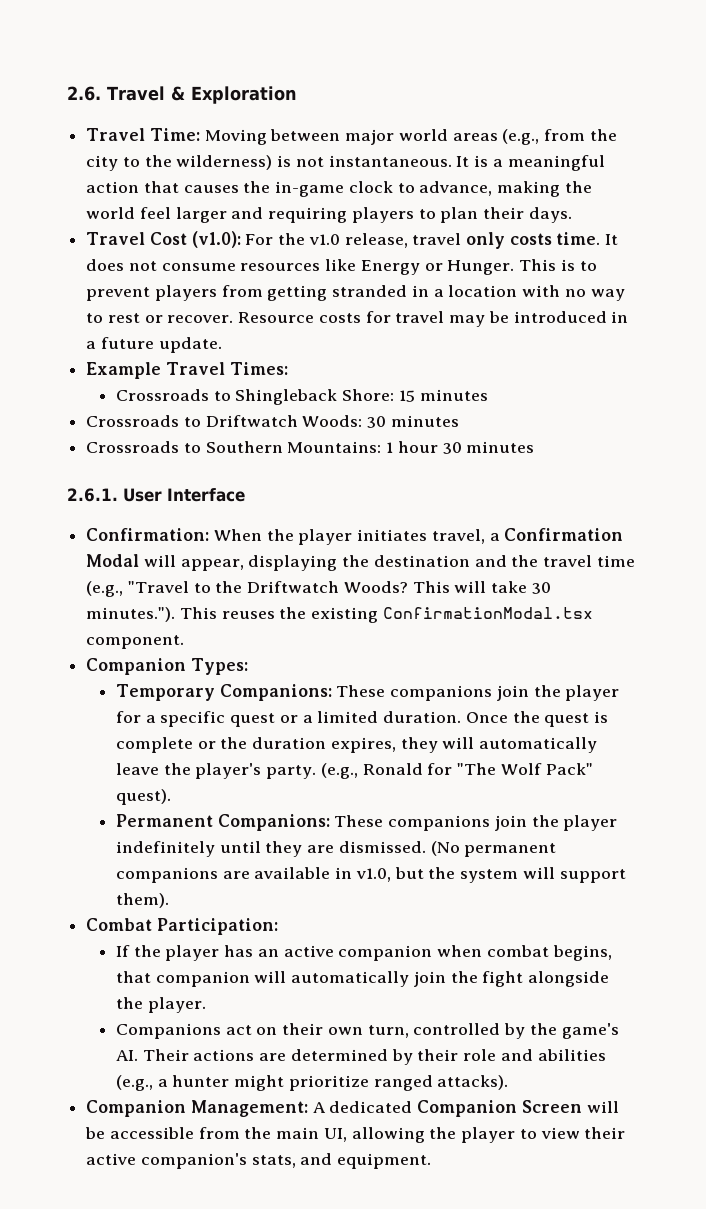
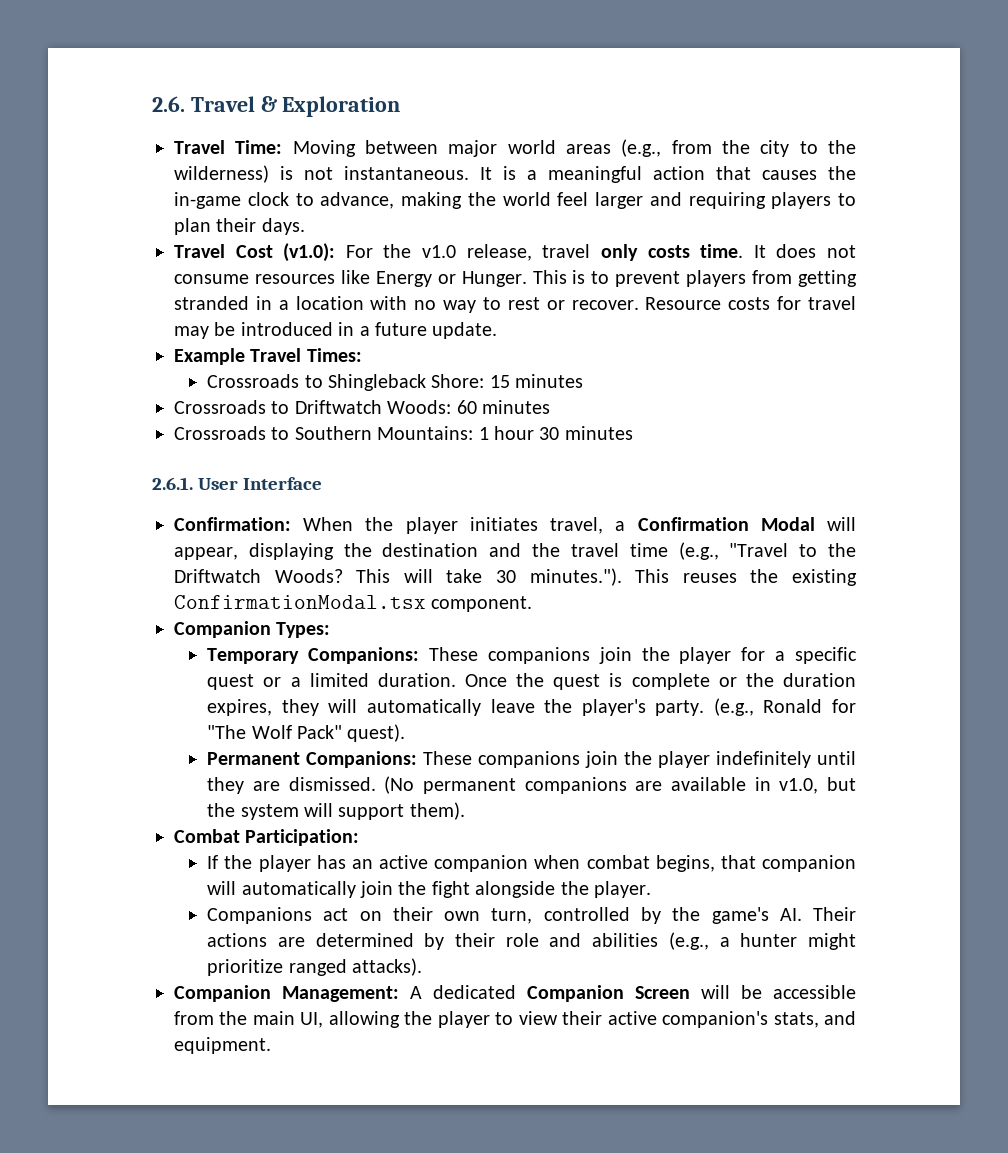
[367,416,387,428] 30 -> [456,400,477,414] 60

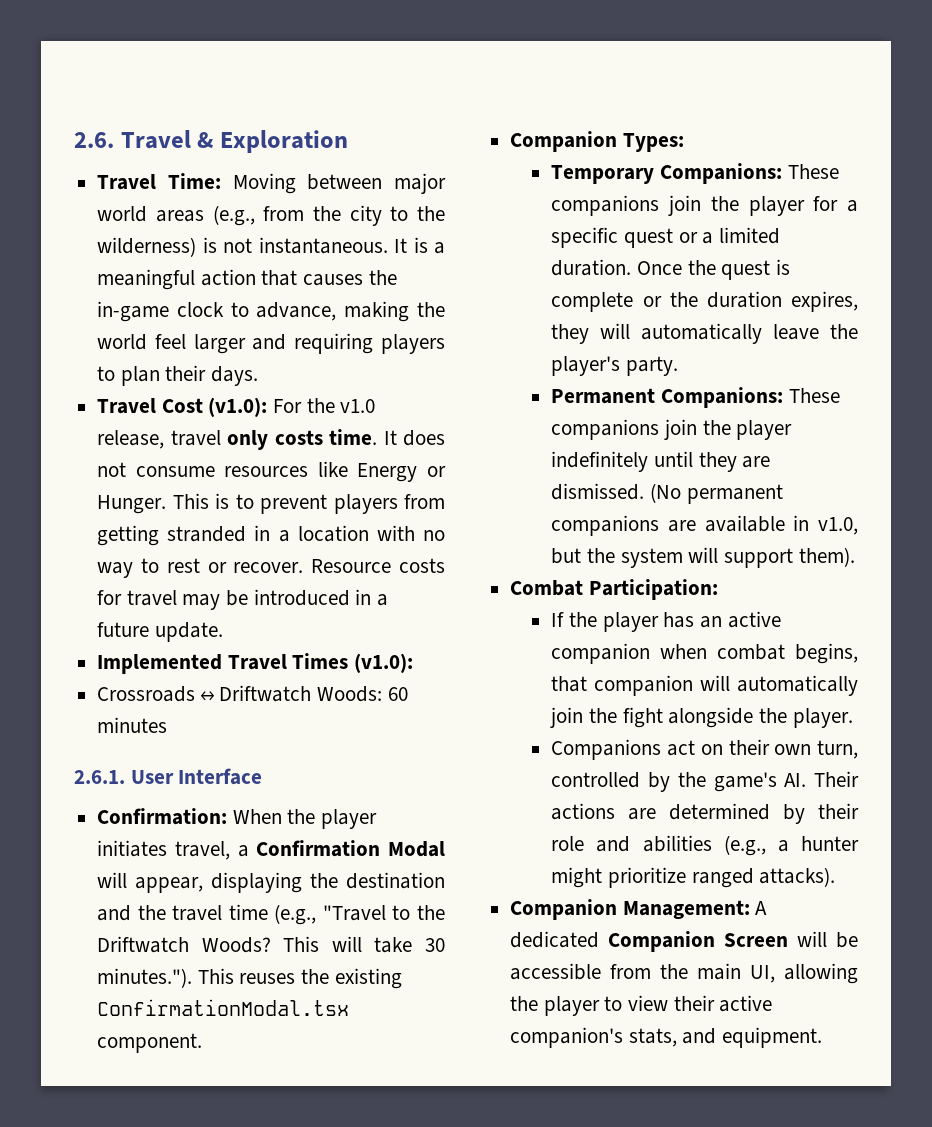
[174,348,362,365] [207,374,584,391] [174,400,550,414] [174,426,560,440] Example Travel Times: // Crossroads to Shingleback Shore: 15 minutes // Crossroads to Driftwatch Woods: 60 minutes // Crossroads to Southern Mountains: 1 hour 30 -> [97,653,414,674] [97,685,408,702] Implemented Travel Times (v1.0): // Crossroads ↔ Driftwatch Woods: 60
[713,698,856,716] [207,724,406,742] (e.g., Ronald for "The Wolf Pack" quest). -> (679, 366) none

